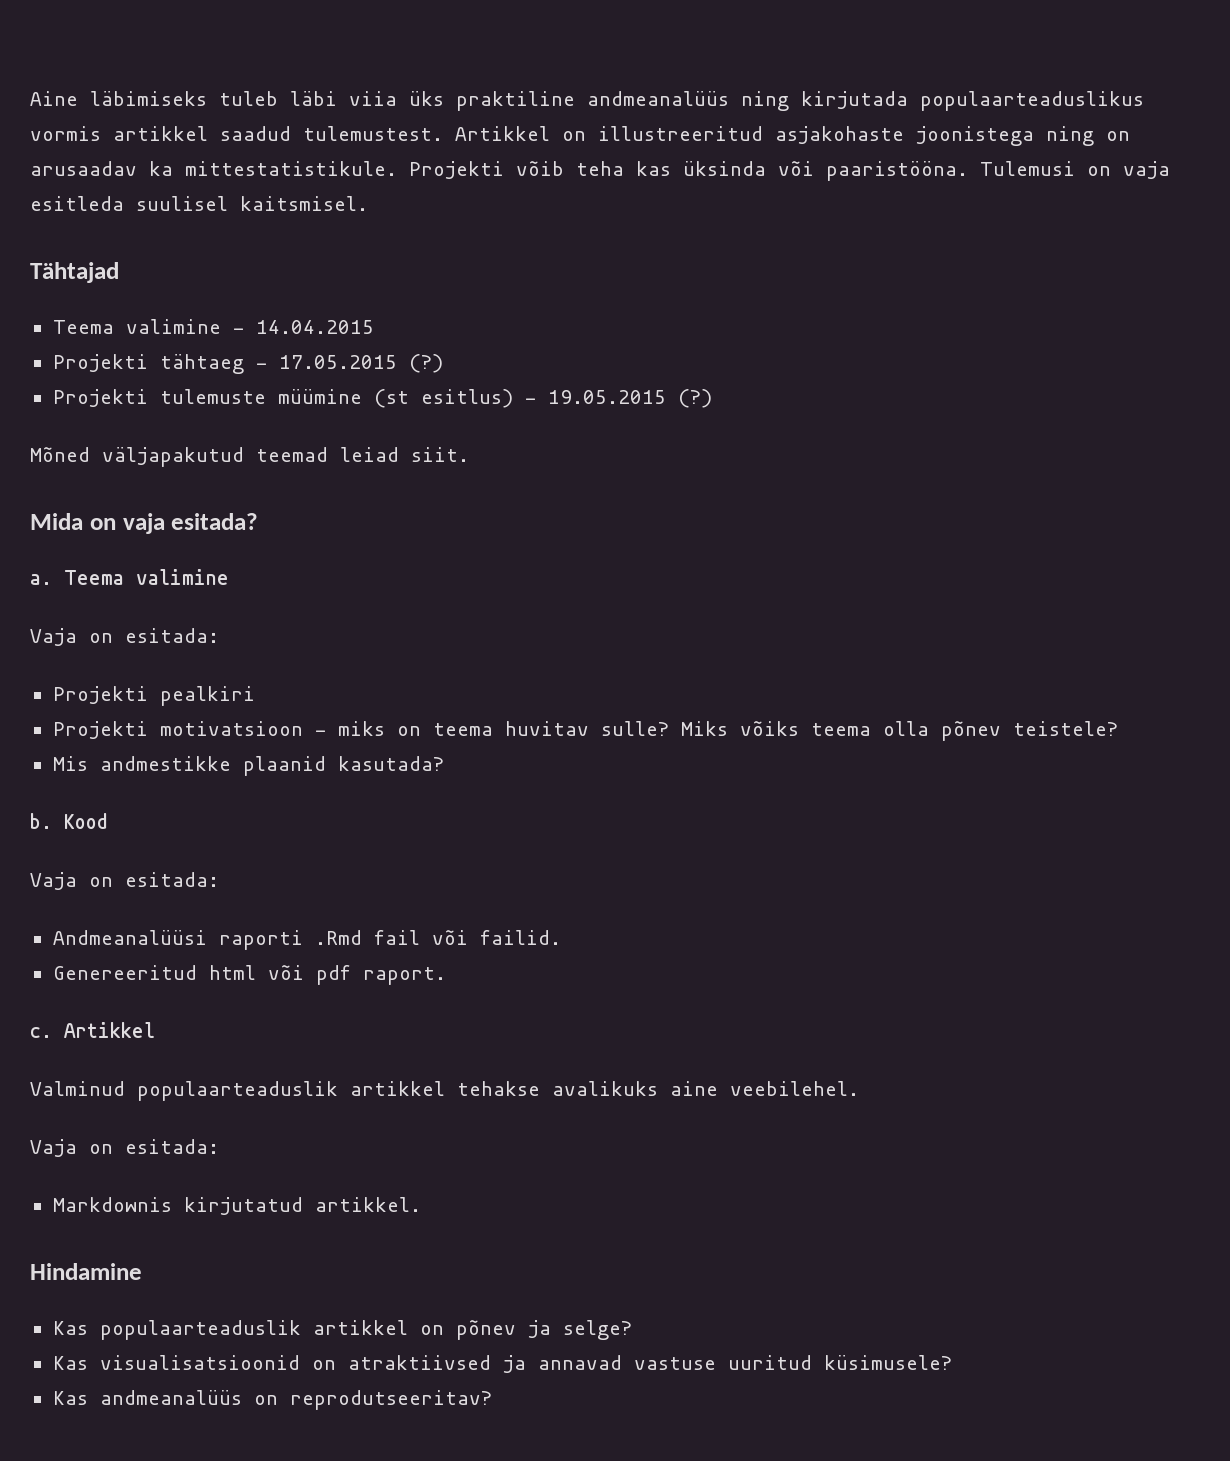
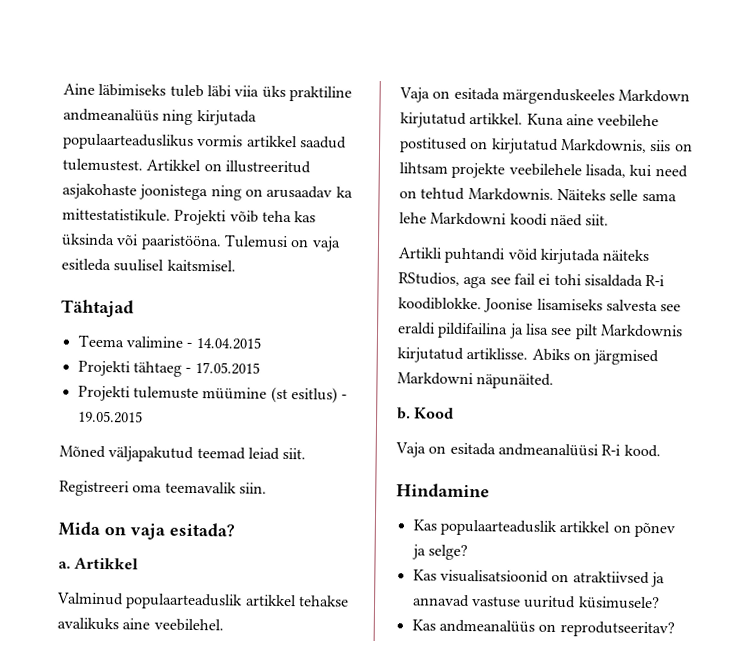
[408,354,443,373] (?) -> (260, 368) none
[677,389,712,408] (?) -> (143, 417) none
(469, 454) none -> [59,480,267,497] // Registreeri oma teemavalik siin.
[64,569,229,585] [30,628,219,646] [52,686,255,706] [52,721,1118,741] [52,756,444,776] [30,813,108,829] [30,872,219,890] [52,930,561,950] [52,965,446,985] [30,1027,52,1038] Teema valimine // Vaja on esitada: // Projekti pealkiri // Projekti motivatsioon - miks on teema huvitav sulle? Miks võiks teema olla põnev teistele? // Mis andmestikke plaanid kasutada? // b. Kood // Vaja on esitada: // Andmeanalüüsi raporti .Rmd fail või failid. // Genereeritud html või pdf raport. // c. -> (71, 565) none
[125,1139,219,1154] [52,1197,421,1215] esitada: // Markdownis kirjutatud artikkel. -> [453,87,691,105] [400,112,660,128] [399,137,693,154] [399,162,688,179] [399,187,677,202] [399,212,610,227] [398,247,650,265] [398,272,666,289] [398,297,682,313] [397,322,683,340] [397,347,660,366] [397,372,555,389] [397,407,455,420] [395,442,661,458] esitada märgenduskeeles Markdown kirjutatud artikkel. Kuna aine veebilehe postitused on kirjutatud Markdownis, siis on lihtsam projekte veebilehele lisada, kui need on tehtud Markdownis. Näiteks selle sama lehe Markdowni koodi näed siit. // Artikli puhtandi võid kirjutada näiteks RStudios, aga see fail ei tohi sisaldada R-i koodiblokke. Joonise lisamiseks salvesta see eraldi pildifailina ja lisa see pilt Markdownis kirjutatud artiklisse. Abiks on järgmised Markdowni näpunäited. // b. Kood // Vaja on esitada andmeanalüüsi R-i kood.

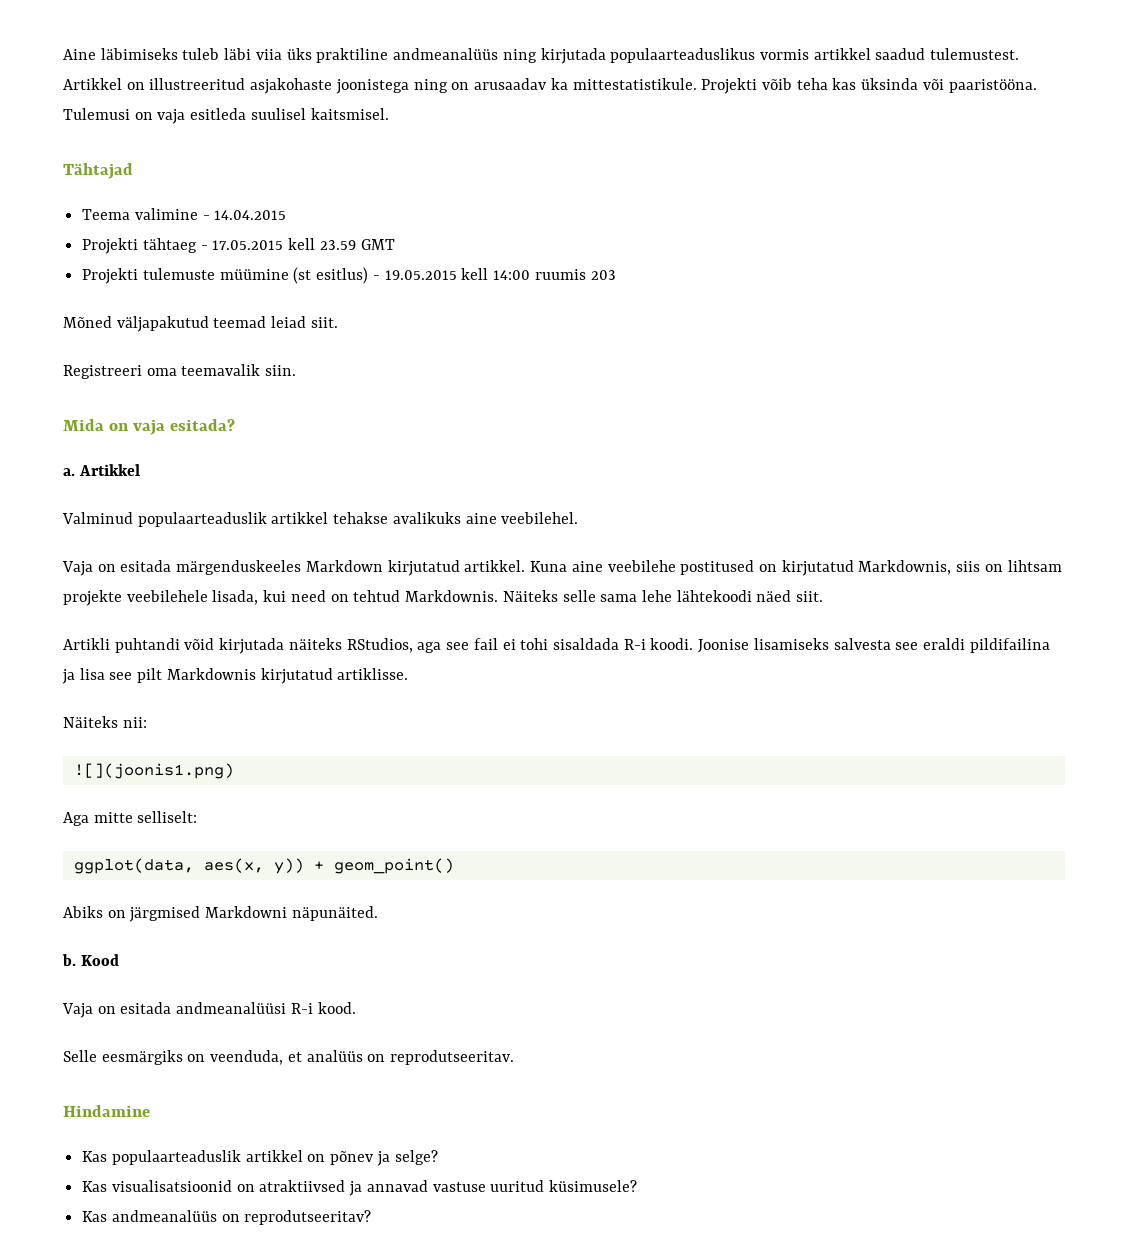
(260, 368) none -> [288,238,395,250] kell 23.59 GMT
(143, 417) none -> [461,268,616,280] kell 14:00 ruumis 203
[430,212,548,226] Markdowni koodi -> [676,590,752,602] lähtekoodi
[398,297,482,311] koodiblokke. -> [650,638,694,650] koodi.
(529, 353) none -> [63,716,147,728] [73,763,234,779] [63,811,198,826] [73,858,454,874] // Näiteks nii: // ![](joonis1.png) // Aga mitte selliselt: // ggplot(data, aes(x, y)) + geom_point() //
(661, 451) none -> [63,1050,515,1065] // Selle eesmärgiks on veenduda, et analüüs on reprodutseeritav.

